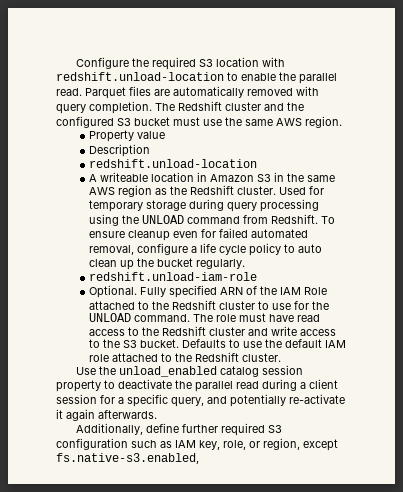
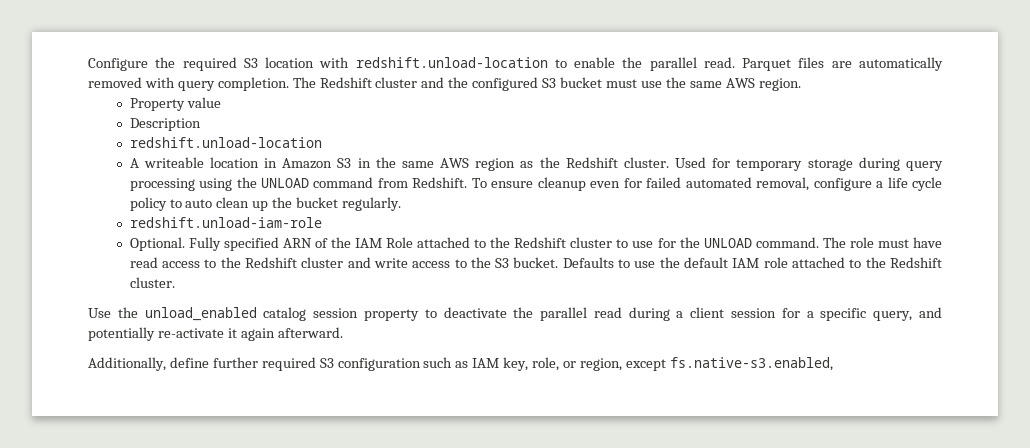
[98,410,157,419] afterwards. -> [277,327,343,338] afterward.

